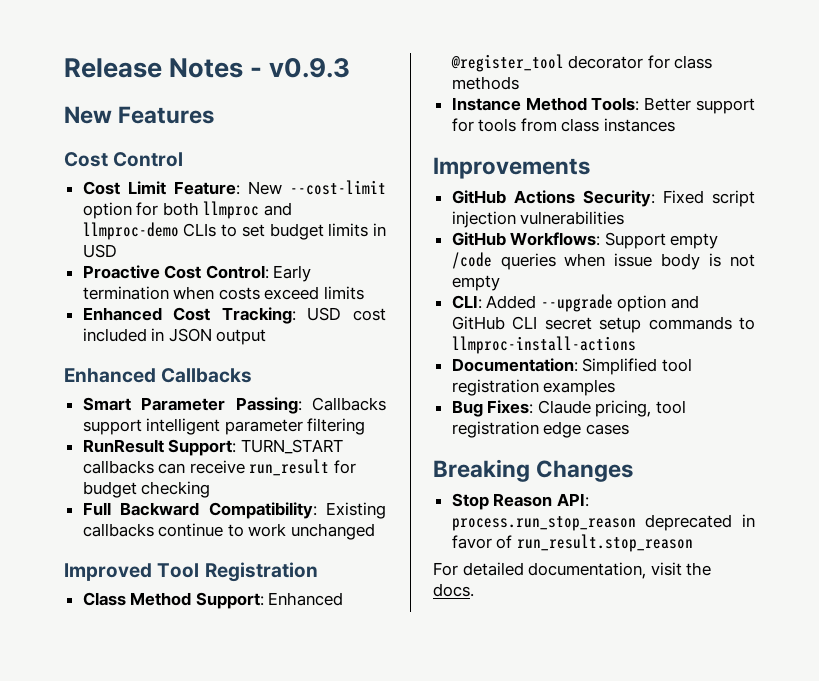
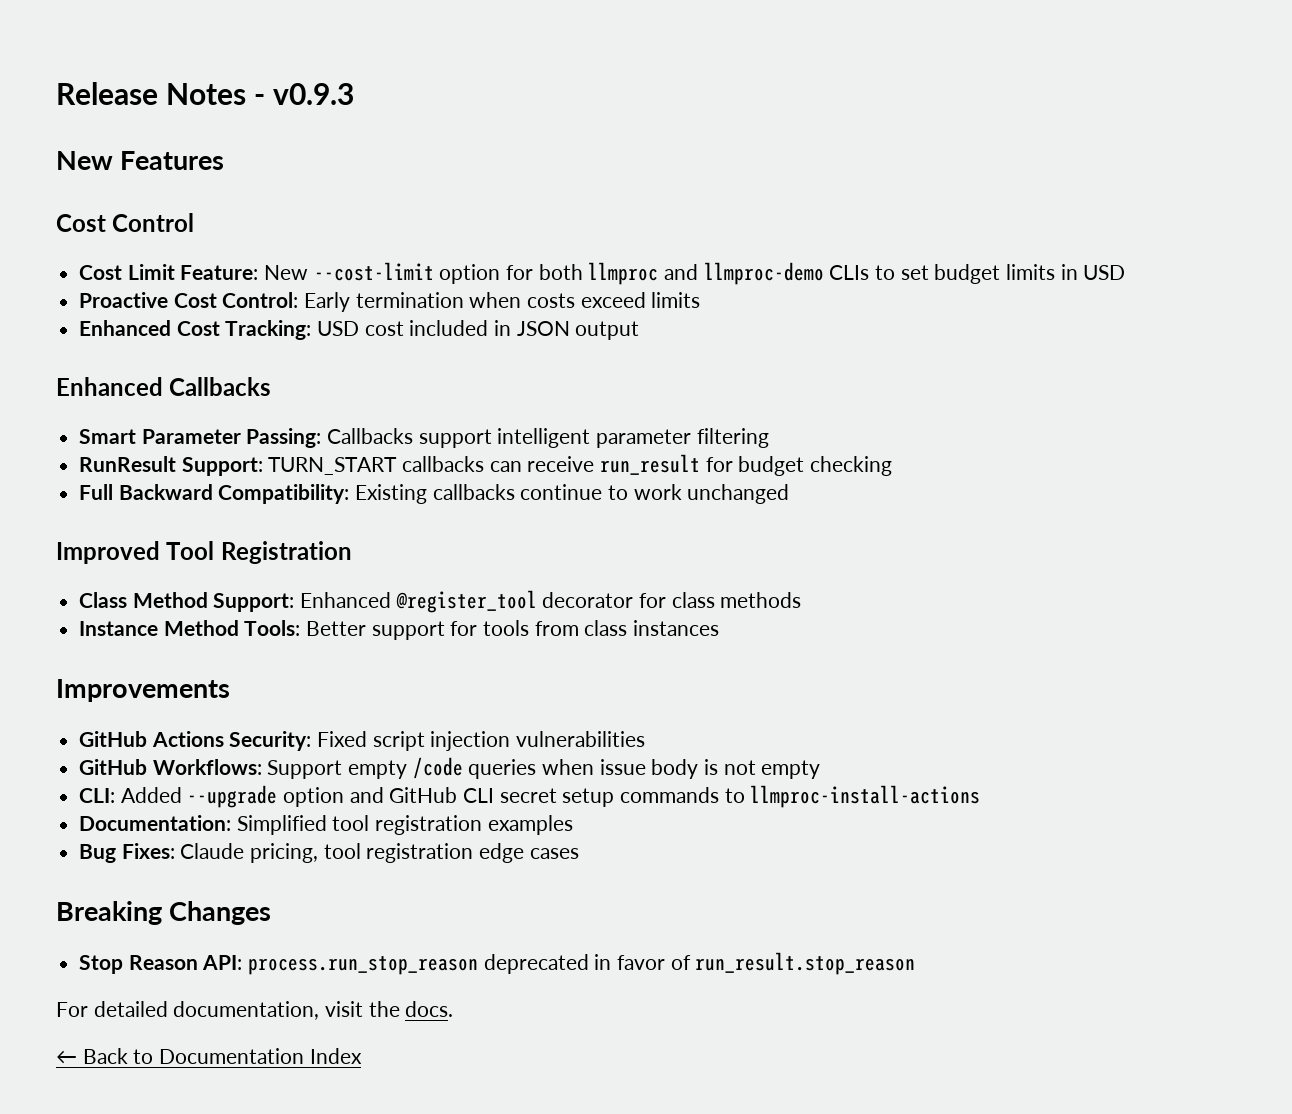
(474, 590) none -> [56,1048,362,1064] // ← Back to Documentation Index

